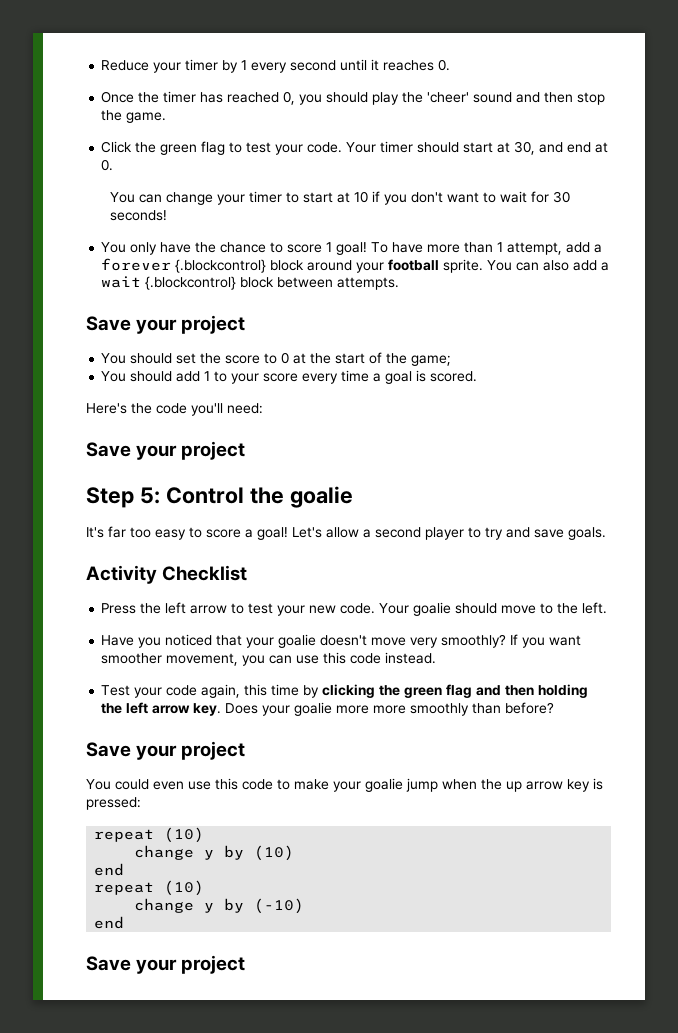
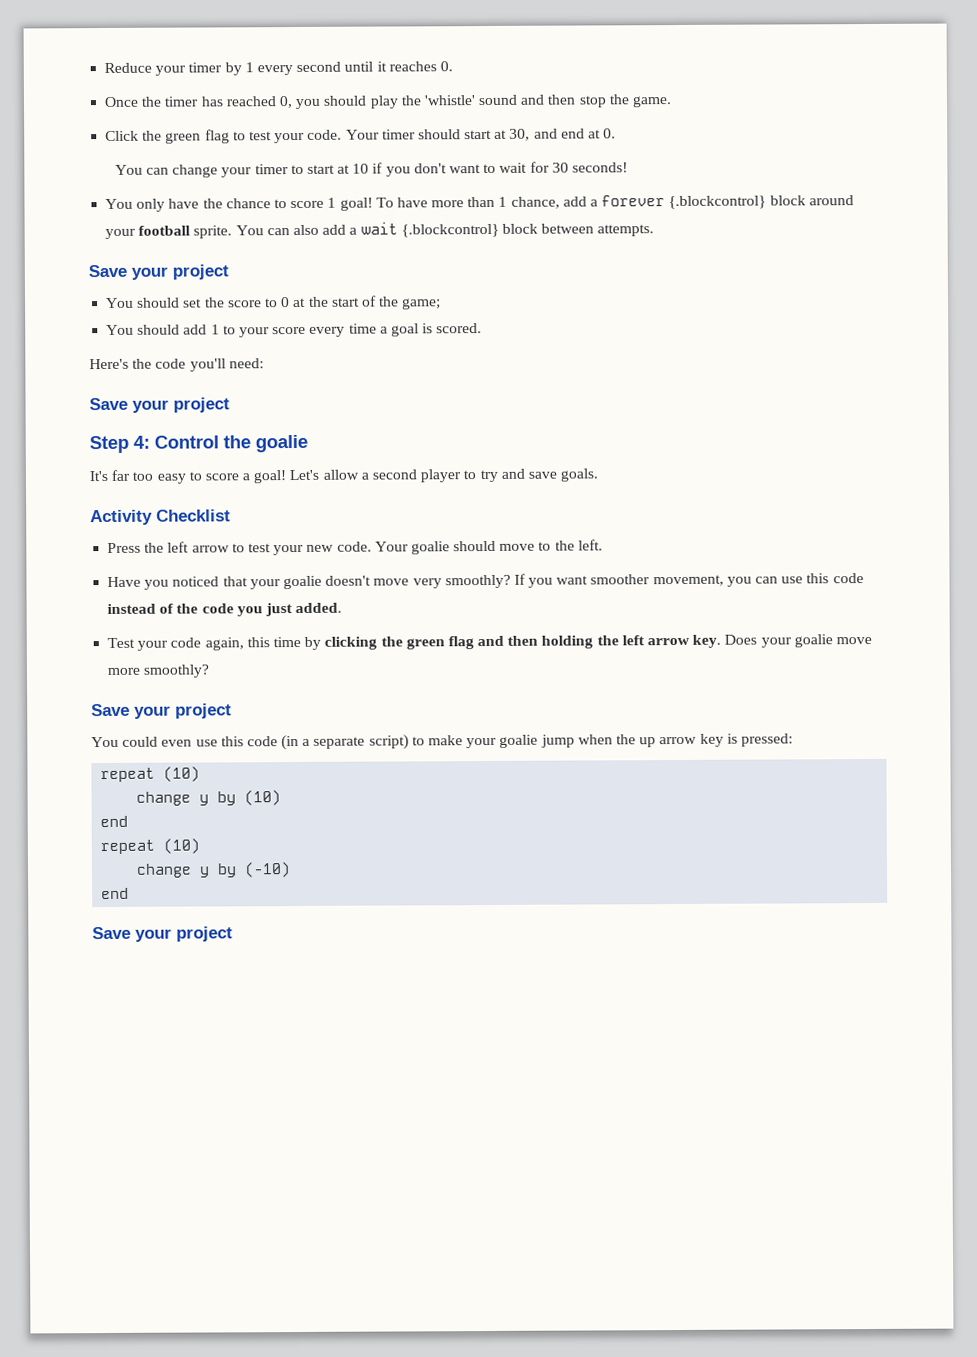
[427,92,470,103] 'cheer' -> [423,95,475,106] 'whistle'
[507,242,563,255] attempt, -> [510,196,560,209] chance,
[139,487,160,504] 5: -> [133,435,150,449] 4:
[385,652,437,664] instead. -> [107,602,343,617] instead of the code you just added.
[336,702,555,716] more more smoothly than before? -> [835,636,872,645] [107,664,210,678] move more smoothly?
(273, 784) none -> [281,734,409,751] (in a separate script)

